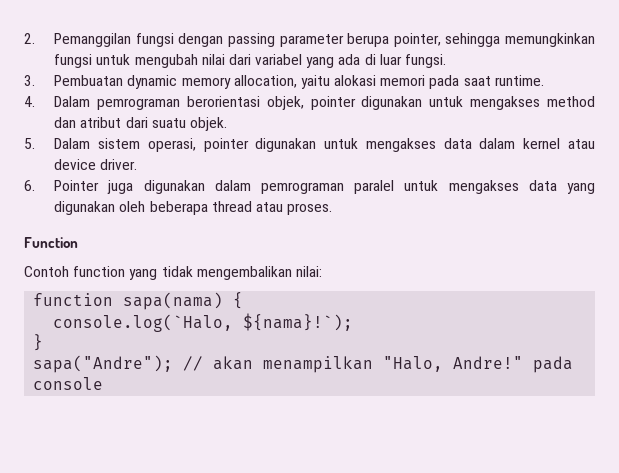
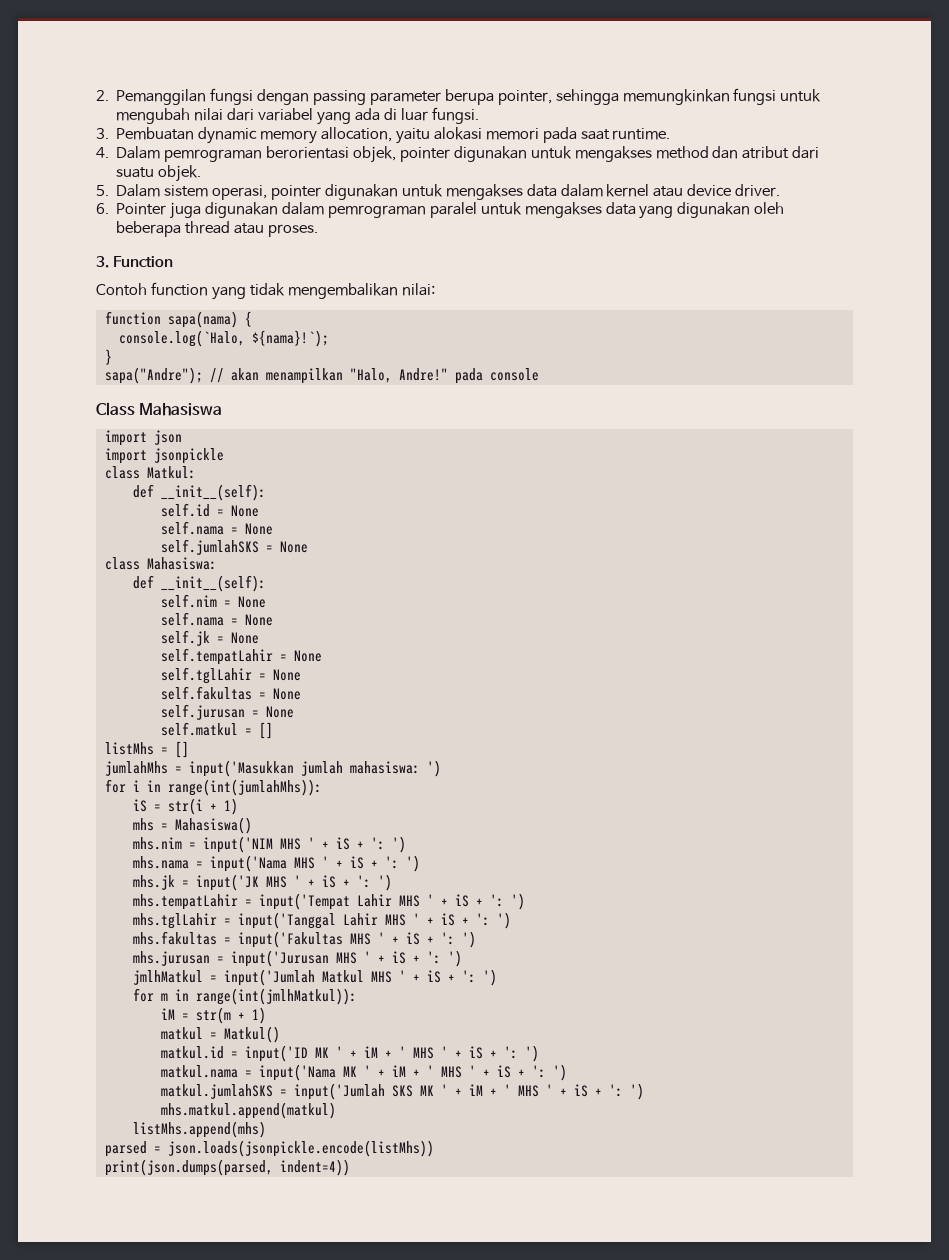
(333, 209) none -> [96,256,109,268] 3.
(104, 383) none -> [96,402,223,416] [104,430,182,446] [104,448,224,464] [104,466,196,479] [132,484,266,501] [160,503,259,517] [160,521,273,535] [160,539,308,555] [104,557,217,570] [132,575,266,592] [160,594,266,608] [160,612,273,626] [160,630,259,646] [160,648,322,665] [160,667,301,684] [160,686,301,700] [160,704,294,720] [160,722,273,739] [104,741,189,758] [104,760,441,777] [104,779,322,796] [132,798,238,815] [132,817,252,834] [132,836,406,853] [132,855,420,872] [132,874,392,891] [132,893,525,910] [132,912,511,929] [132,931,476,948] [132,950,462,967] [132,969,497,986] [132,988,357,1005] [160,1007,266,1024] [160,1026,280,1043] [160,1045,539,1062] [160,1064,567,1081] [160,1083,644,1100] [160,1102,336,1119] [132,1121,266,1138] [104,1140,434,1157] [104,1159,350,1176] // Class Mahasiswa // import json // import jsonpickle // class Matkul: // def __init__(self): // self.id = None // self.nama = None // self.jumlahSKS = None // class Mahasiswa: // def __init__(self): // self.nim = None // self.nama = None // self.jk = None // self.tempatLahir = None // self.tglLahir = None // self.fakultas = None // self.jurusan = None // self.matkul = [] // listMhs = [] // jumlahMhs = input('Masukkan jumlah mahasiswa: ') // for i in range(int(jumlahMhs)): // iS = str(i + 1) // mhs = Mahasiswa() // mhs.nim = input('NIM MHS ' + iS + ': ') // mhs.nama = input('Nama MHS ' + iS + ': ') // mhs.jk = input('JK MHS ' + iS + ': ') // mhs.tempatLahir = input('Tempat Lahir MHS ' + iS + ': ') // mhs.tglLahir = input('Tanggal Lahir MHS ' + iS + ': ') // mhs.fakultas = input('Fakultas MHS ' + iS + ': ') // mhs.jurusan = input('Jurusan MHS ' + iS + ': ') // jmlhMatkul = input('Jumlah Matkul MHS ' + iS + ': ') // for m in range(int(jmlhMatkul)): // iM = str(m + 1) // matkul = Matkul() // matkul.id = input('ID MK ' + iM + ' MHS ' + iS + ': ') // matkul.nama = input('Nama MK ' + iM + ' MHS ' + iS + ': ') // matkul.jumlahSKS = input('Jumlah SKS MK ' + iM + ' MHS ' + iS + ': ') // mhs.matkul.append(matkul) // listMhs.append(mhs) // parsed = json.loads(jsonpickle.encode(listMhs)) // print(json.dumps(parsed, indent=4))

